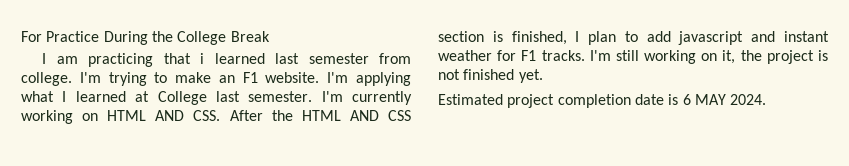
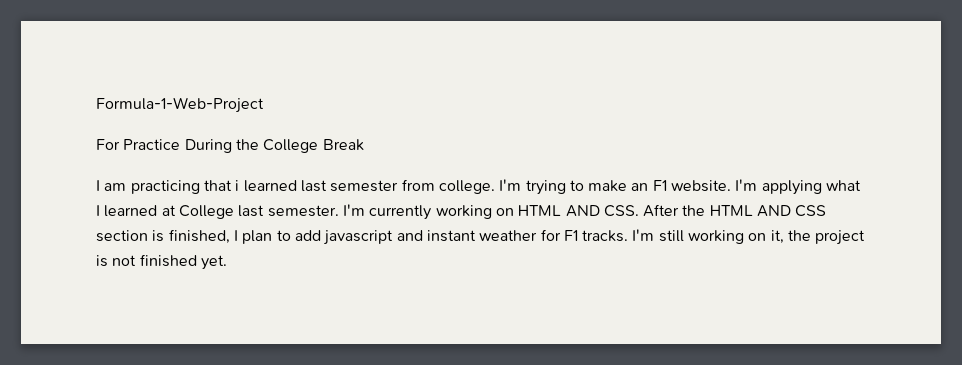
(21, 36) none -> [96,97,264,113] Formula-1-Web-Project //
[438,94,767,108] // Estimated project completion date is 6 MAY 2024. -> (227, 262) none

